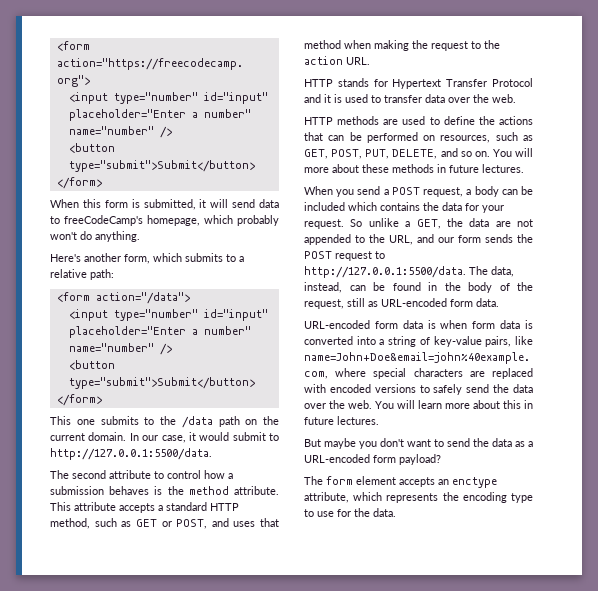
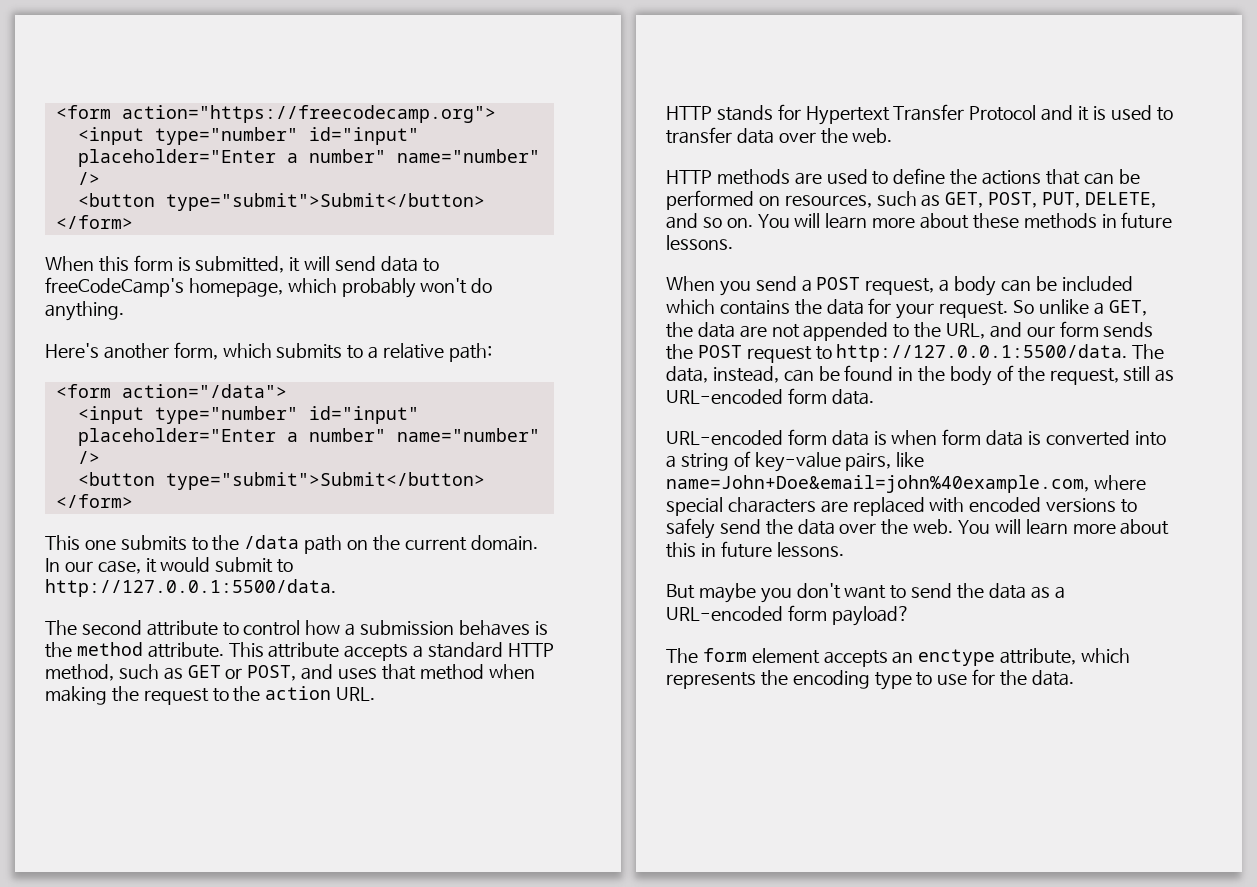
(533, 152) none -> [825,213,868,229] learn
[482,164,524,173] lectures. -> [666,235,733,250] lessons.
[337,416,379,425] lectures. -> [776,542,844,557] lessons.

